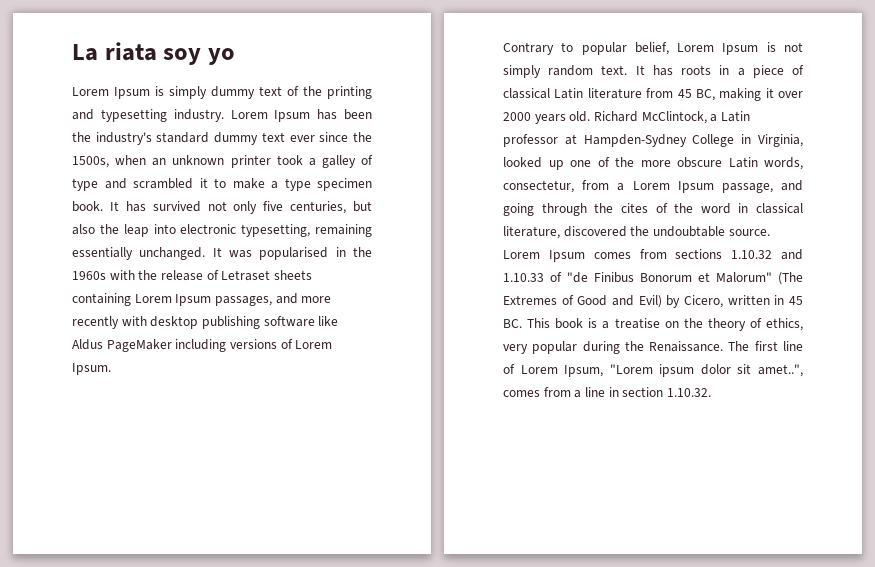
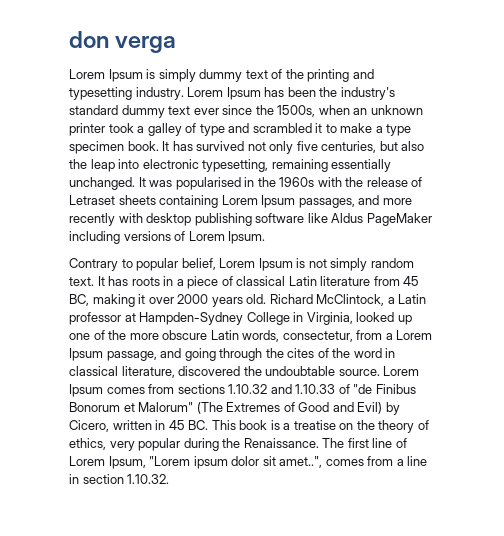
[72,42,235,65] La riata soy yo -> [69,31,177,53] don verga

